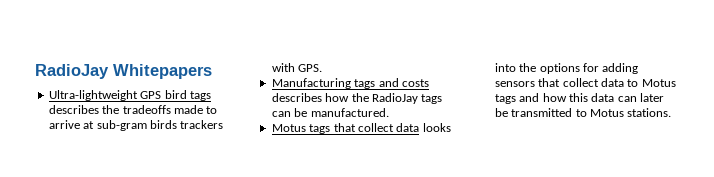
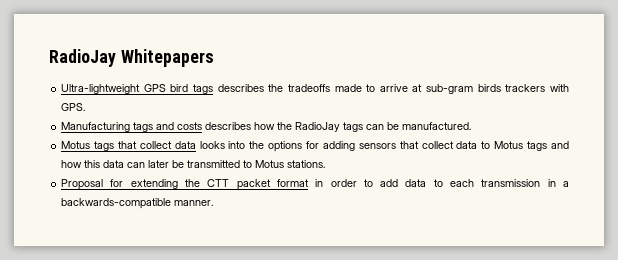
(672, 112) none -> [61,179,569,190] [61,198,214,209] // Proposal for extending the CTT packet format in order to add data to each transmission in a backwards-compatible manner.

